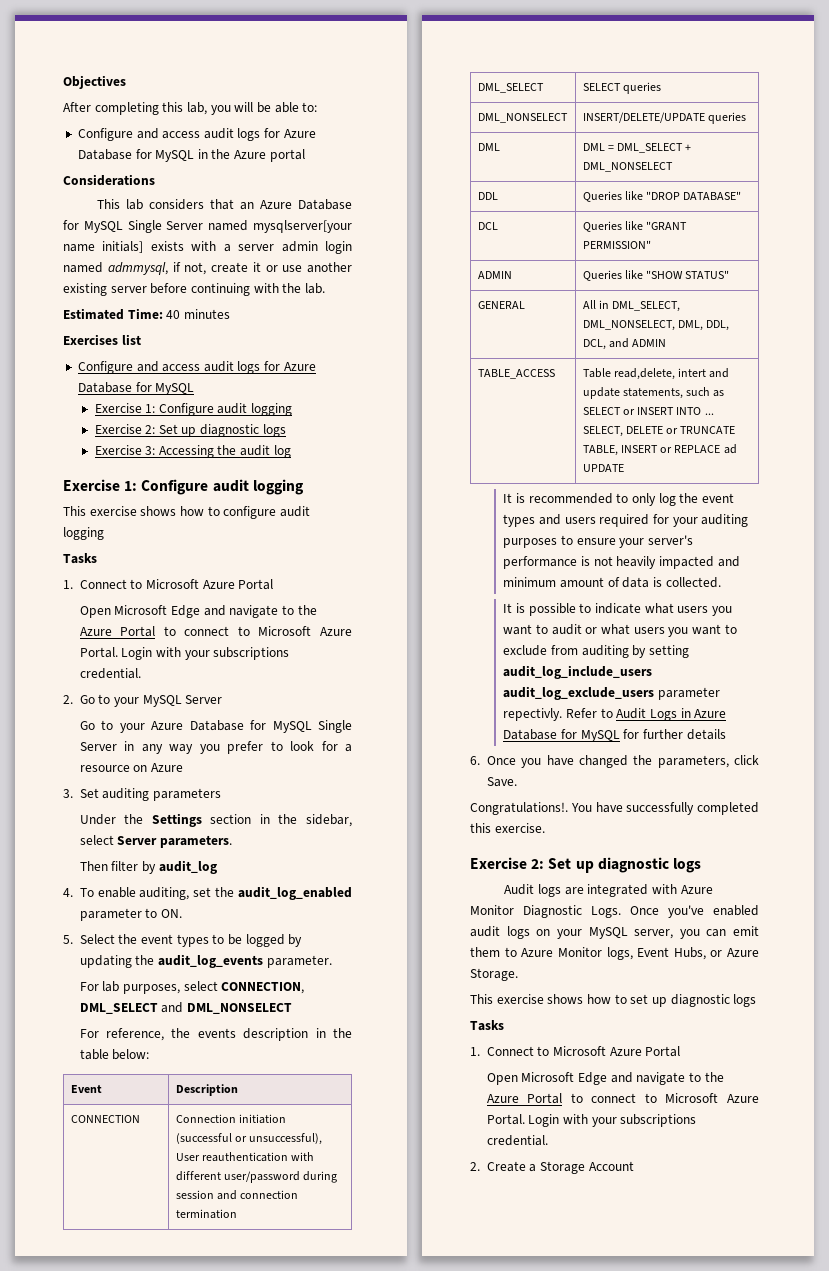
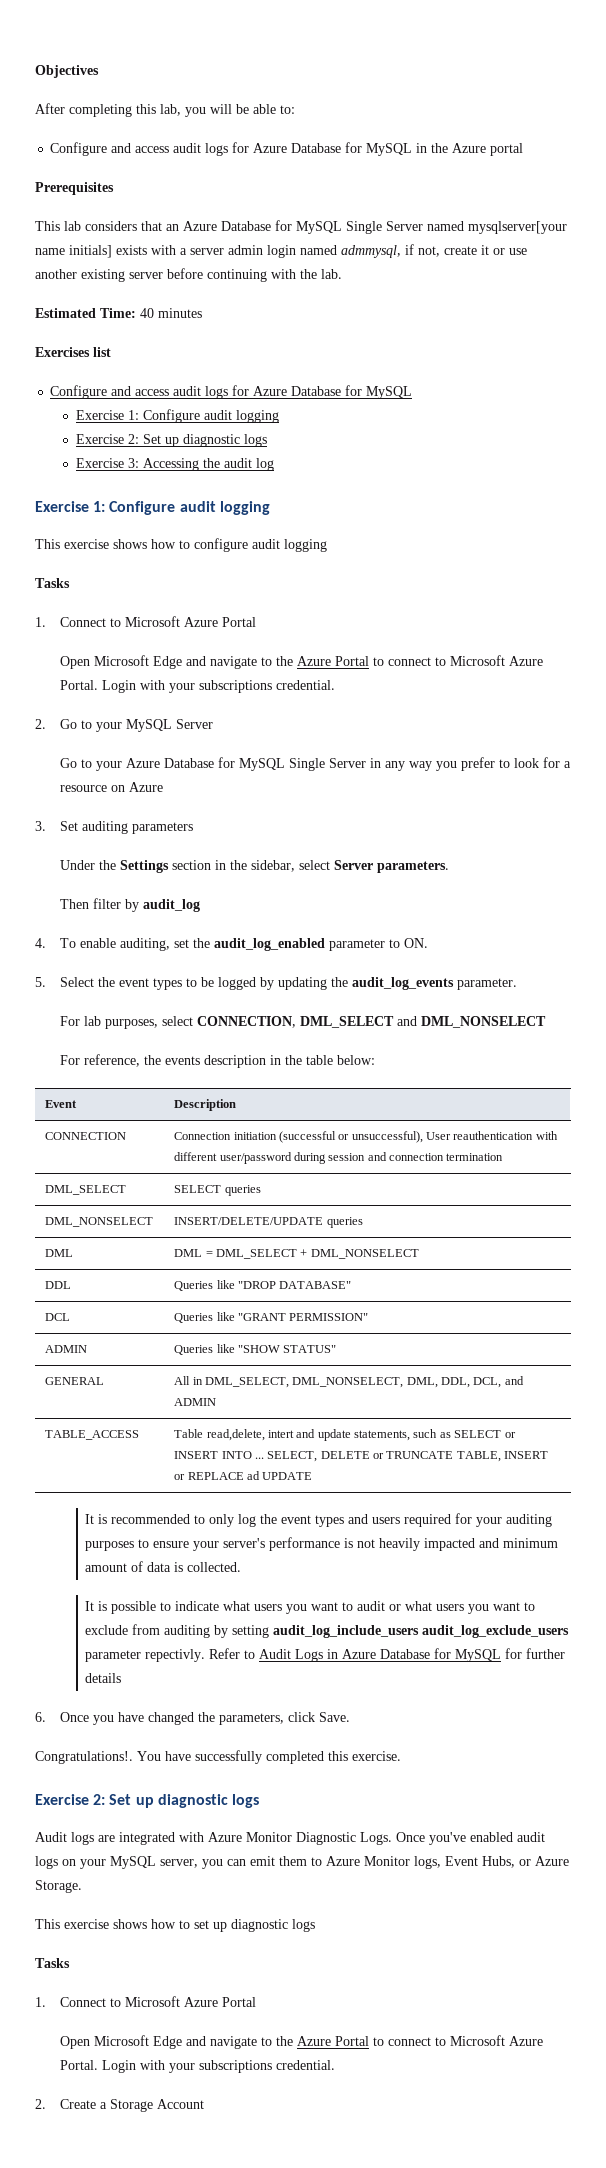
[63,174,155,186] Considerations -> [35,182,114,195] Prerequisites

